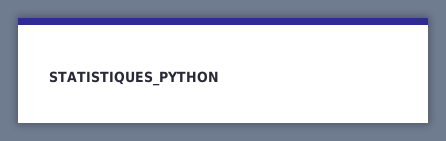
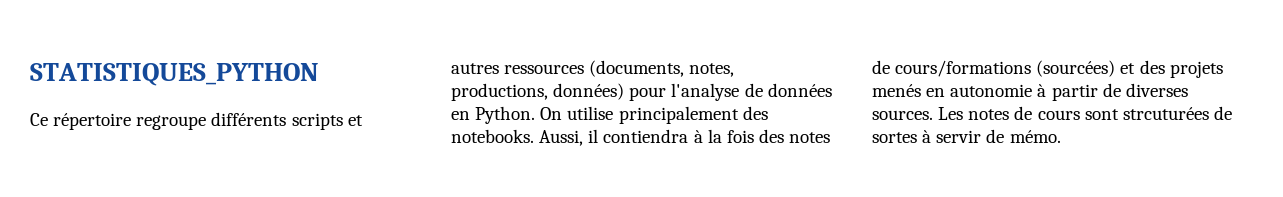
(219, 78) none -> [30,112,363,130] [451,60,735,77] [451,83,832,101] [451,106,768,124] [451,129,831,146] [872,60,1223,78] [872,83,1188,101] [872,106,1232,120] [872,129,1061,143] // Ce répertoire regroupe différents scripts et autres ressources (documents, notes, productions, données) pour l'analyse de données en Python. On utilise principalement des notebooks. Aussi, il contiendra à la fois des notes de cours/formations (sourcées) et des projets menés en autonomie à partir de diverses sources. Les notes de cours sont strcuturées de sortes à servir de mémo.

